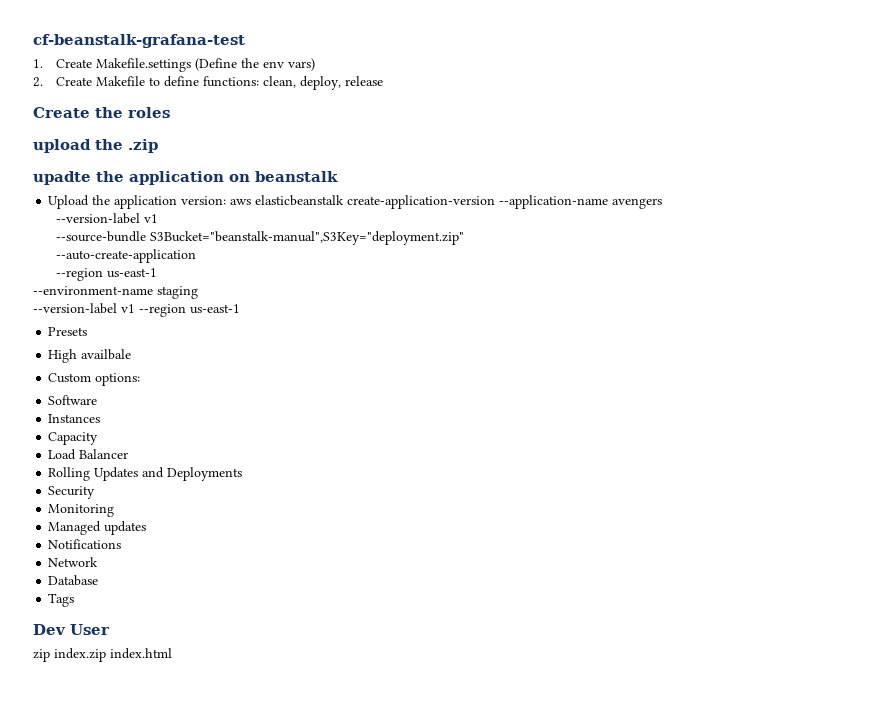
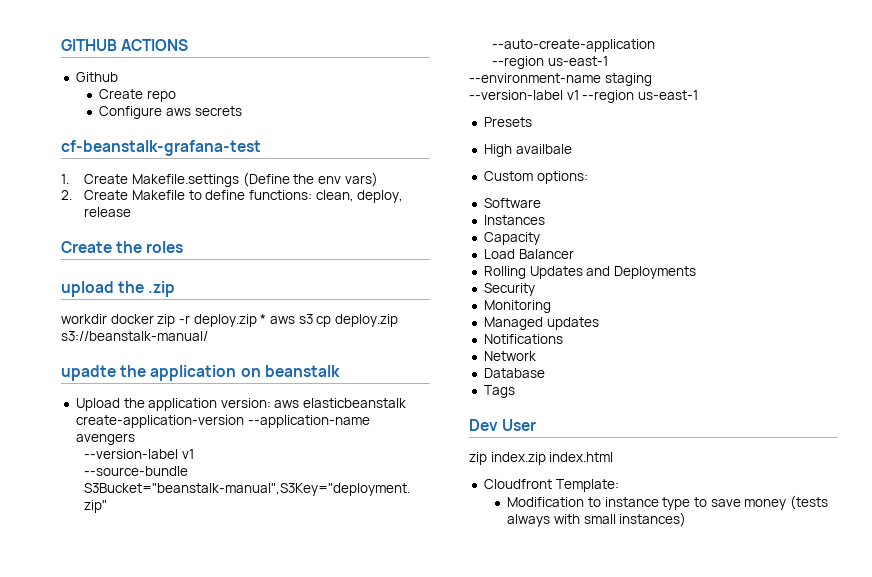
(33, 41) none -> [61,39,189,51] [75,72,118,82] [99,89,176,102] [99,106,242,119] GITHUB ACTIONS // Github // Create repo // Configure aws secrets //
(158, 146) none -> [61,314,398,327] [61,331,208,341] // workdir docker zip -r deploy.zip * aws s3 cp deploy.zip s3://beanstalk-manual/
(172, 653) none -> [483,479,619,492] [507,495,828,510] [507,512,687,527] // Cloudfront Template: // Modification to instance type to save money (tests always with small instances)

